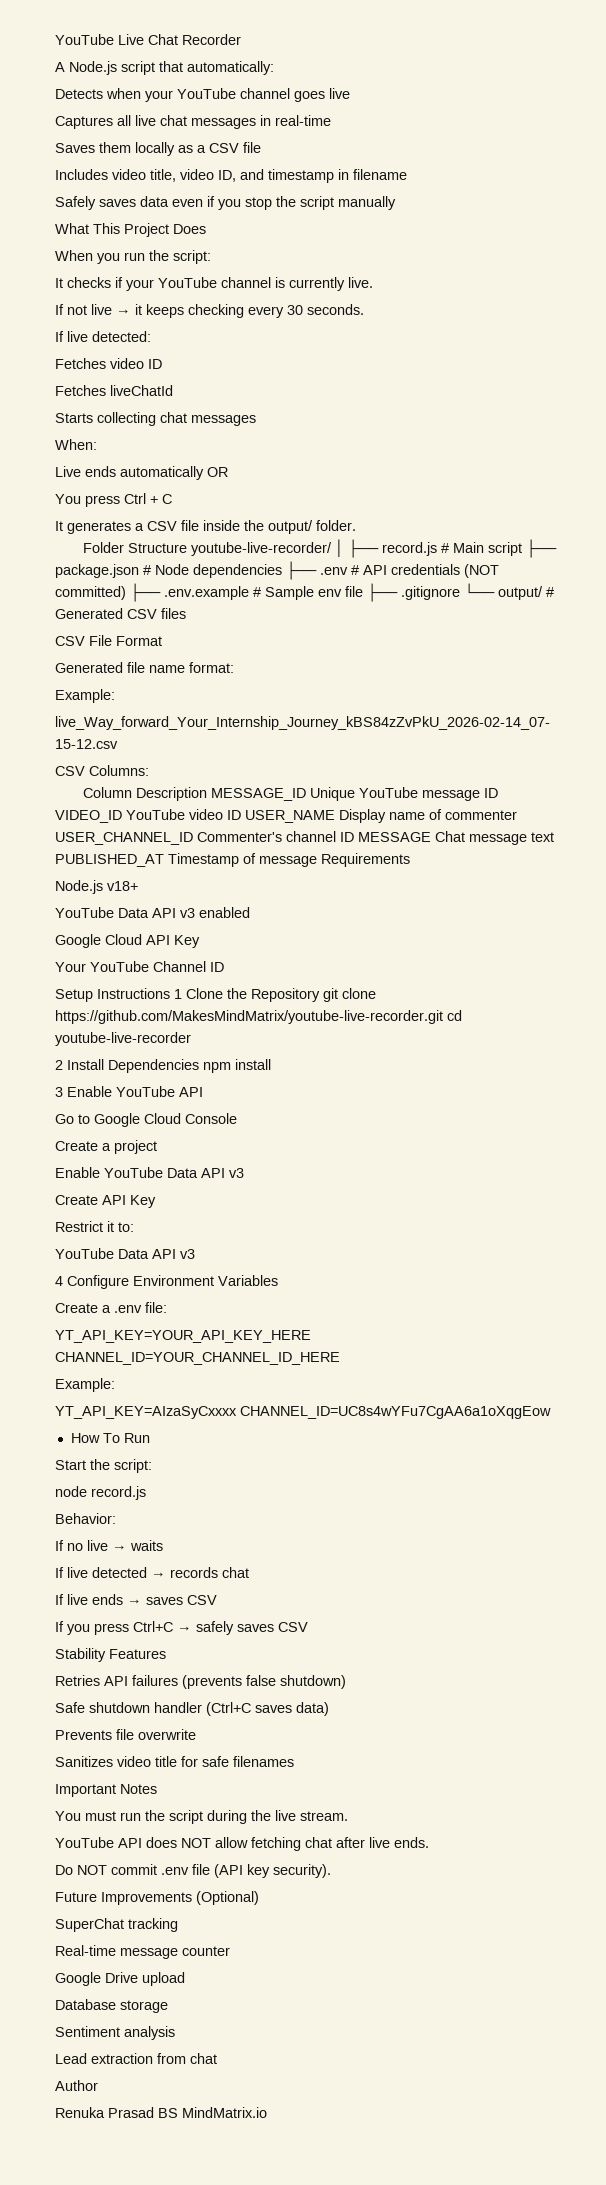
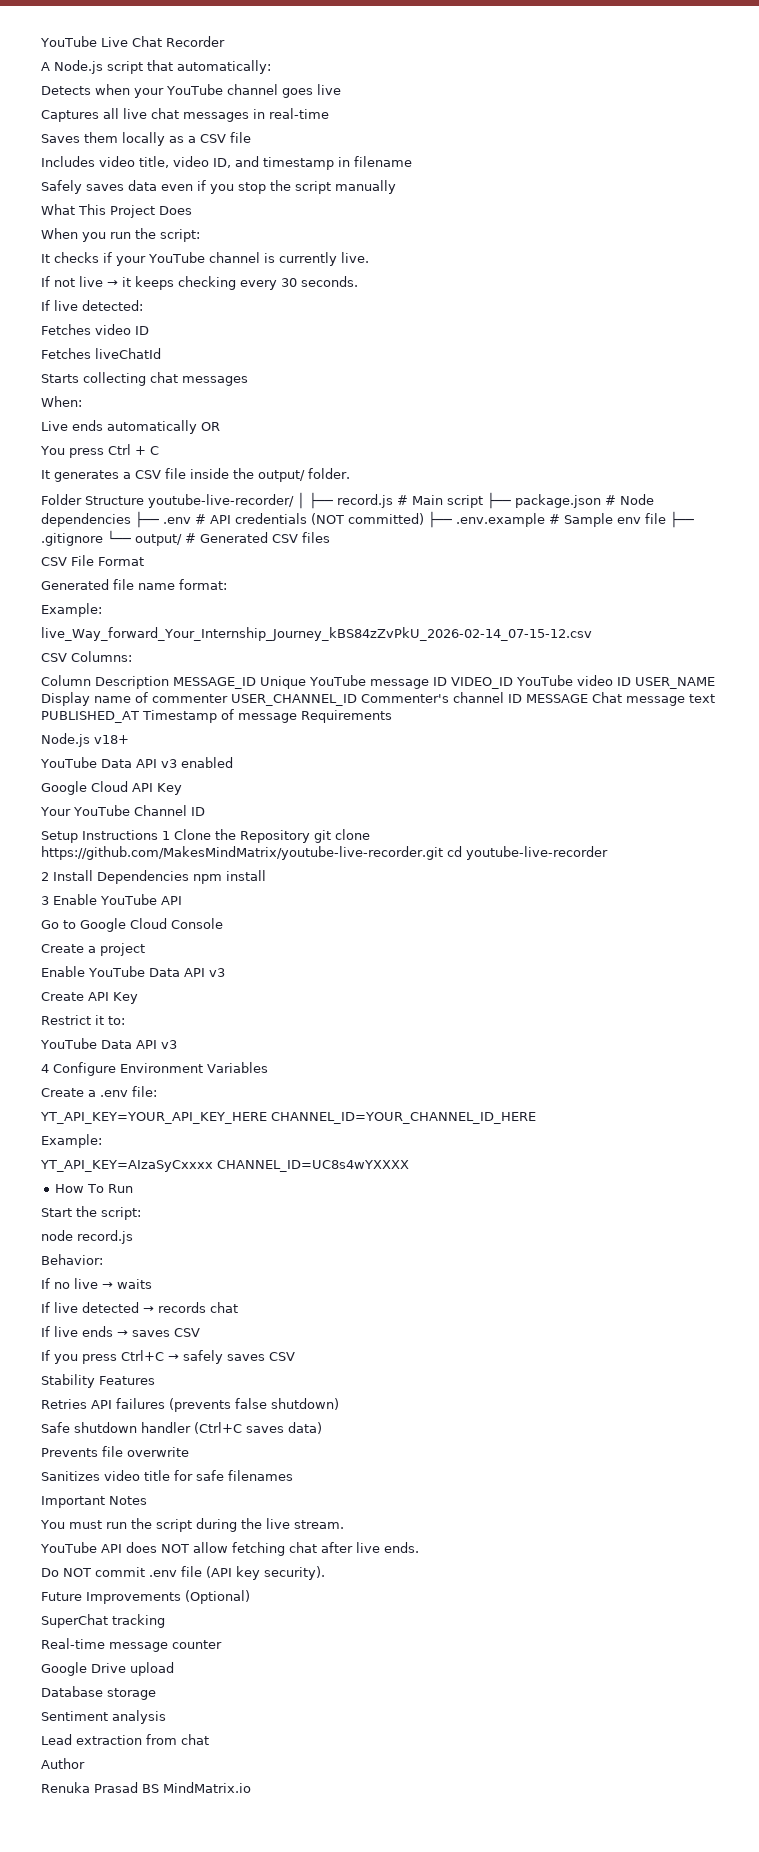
[240,1406,551,1419] CHANNEL_ID=UC8s4wYFu7CgAA6a1oXqgEow -> [217,1160,409,1172] CHANNEL_ID=UC8s4wYXXXX

